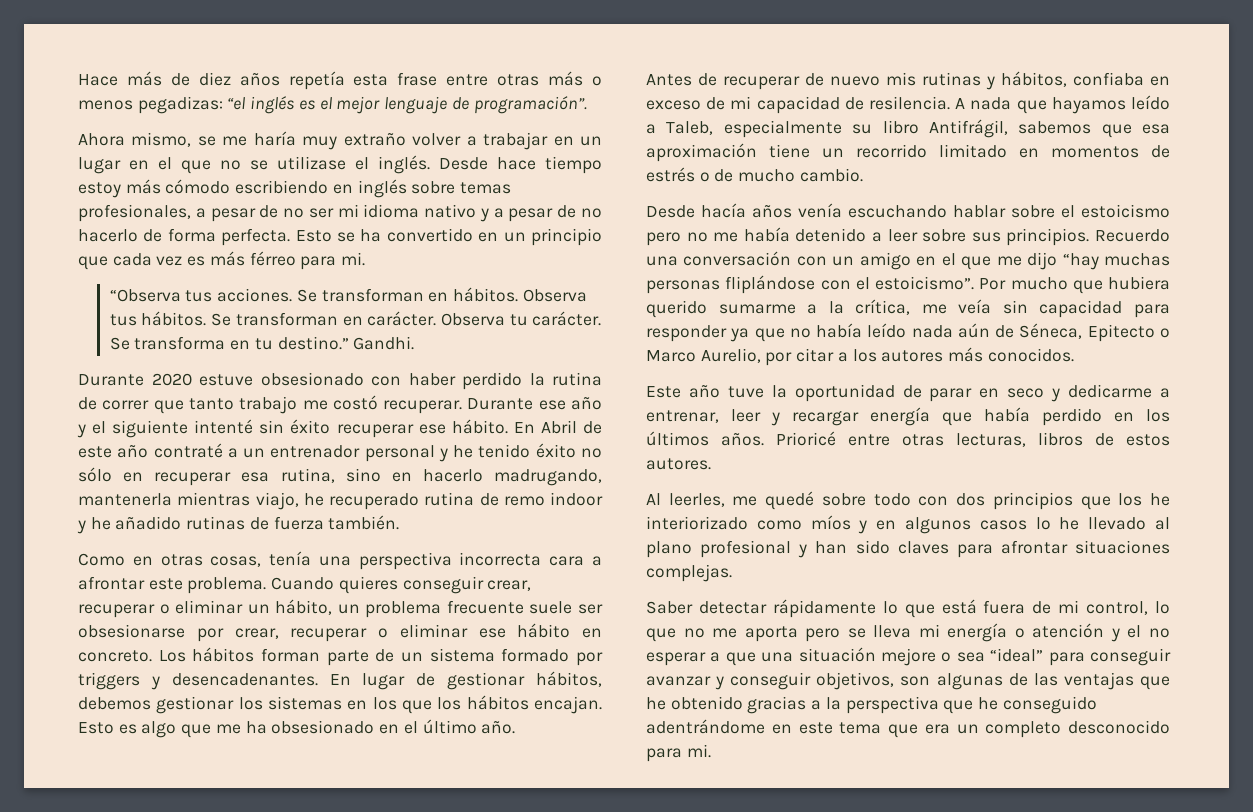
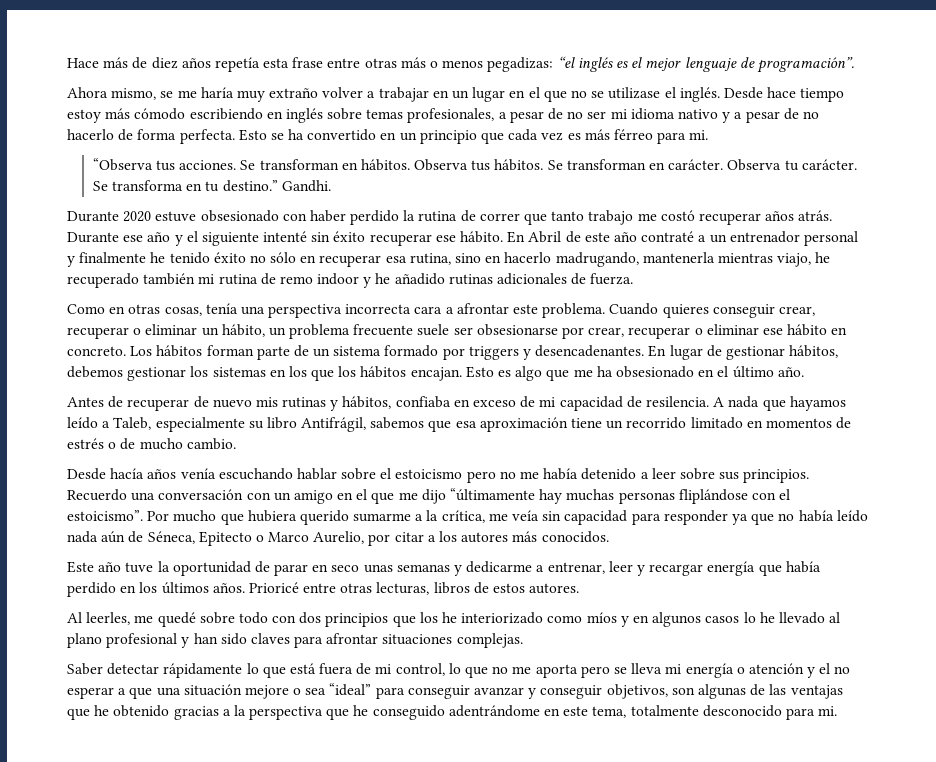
[383,400,463,414] recuperar. -> [698,210,833,225] recuperar años atrás.
(448, 455) none -> [79,252,147,263] finalmente
(419, 501) none -> [143,273,215,285] también mi
[249,515,400,530] de fuerza también. -> [497,273,634,285] adicionales de fuerza.
[1062,253,1099,270] “hay -> [450,488,563,504] “últimamente hay
(1045, 393) none -> [363,564,450,573] unas semanas
[839,721,1062,738] tema que era un completo -> [592,705,699,718] tema, totalmente

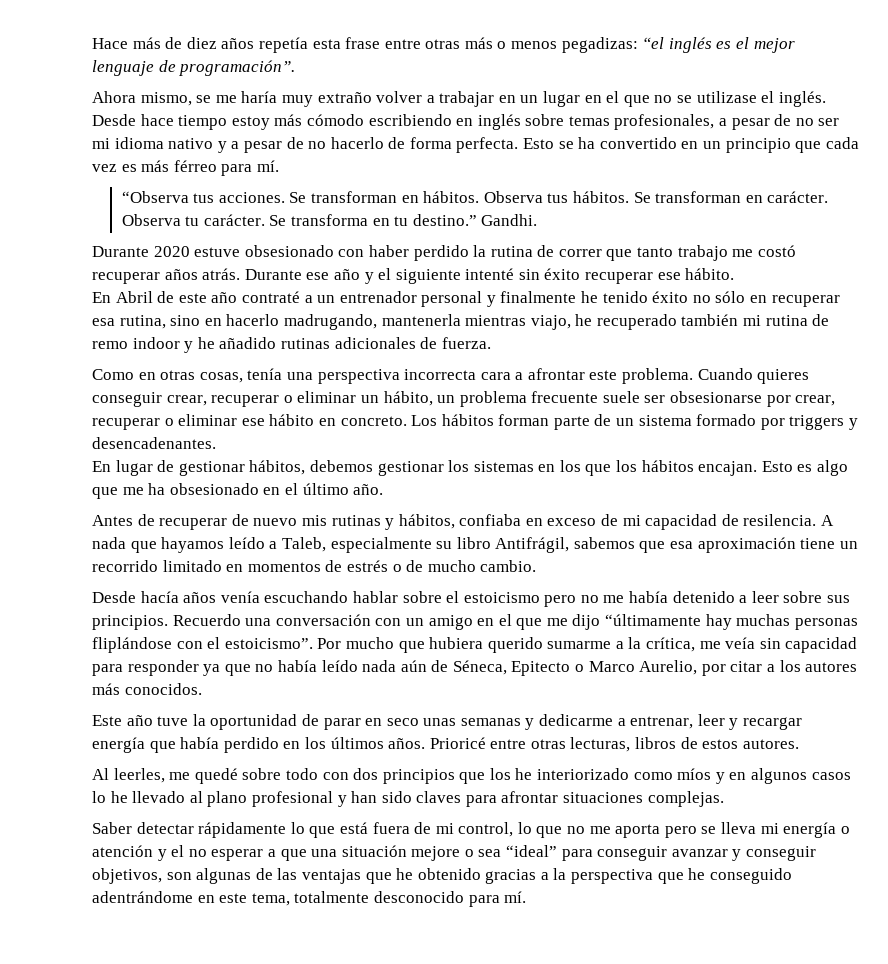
[689,130,709,140] mi. -> [256,160,279,172] mí.
(504, 237) none -> (735, 274) //
(645, 351) none -> (216, 443) //
[818,706,838,716] mi. -> [504,891,527,903] mí.

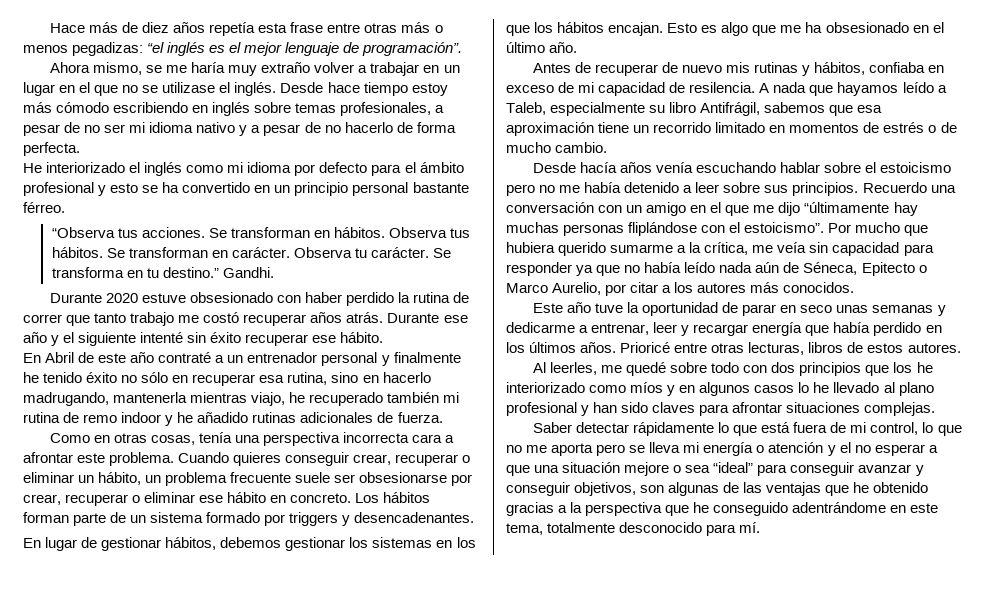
[523,138,555,149] Esto -> [23,162,464,176] [23,182,139,196] // He interiorizado el inglés como mi idioma por defecto para el ámbito profesional y esto
[795,137,859,153] [92,160,279,176] que cada vez es más férreo para mí. -> [352,182,469,196] [23,202,65,213] personal bastante férreo.

